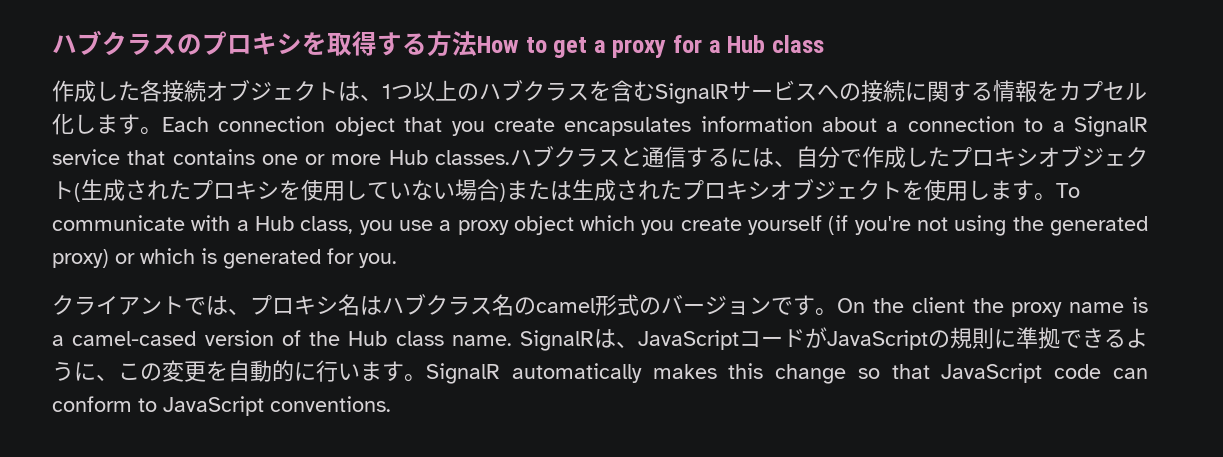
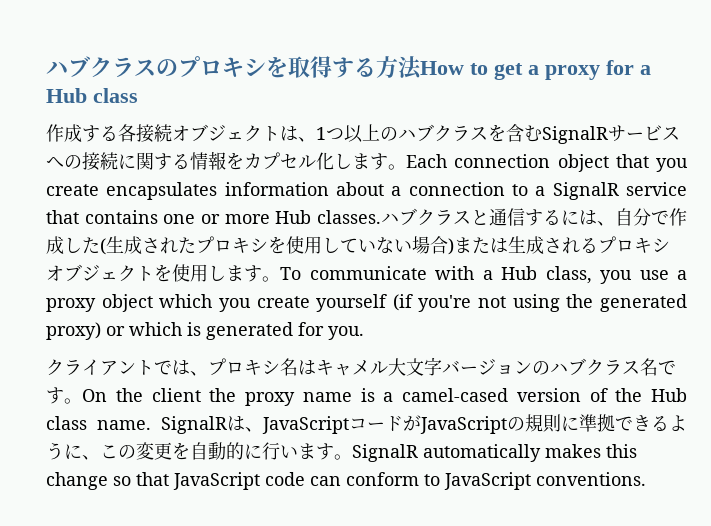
[96,81,140,101] した -> [82,125,118,142] する
[950,146,1148,167] [52,181,74,199] プロキシオブジェクト -> (100, 245) none
[660,180,682,200] た -> [580,238,598,253] る
[382,294,771,316] ハブクラス名のcamel形式のバージョン -> [316,357,658,376] キャメル大文字バージョンのハブクラス名

